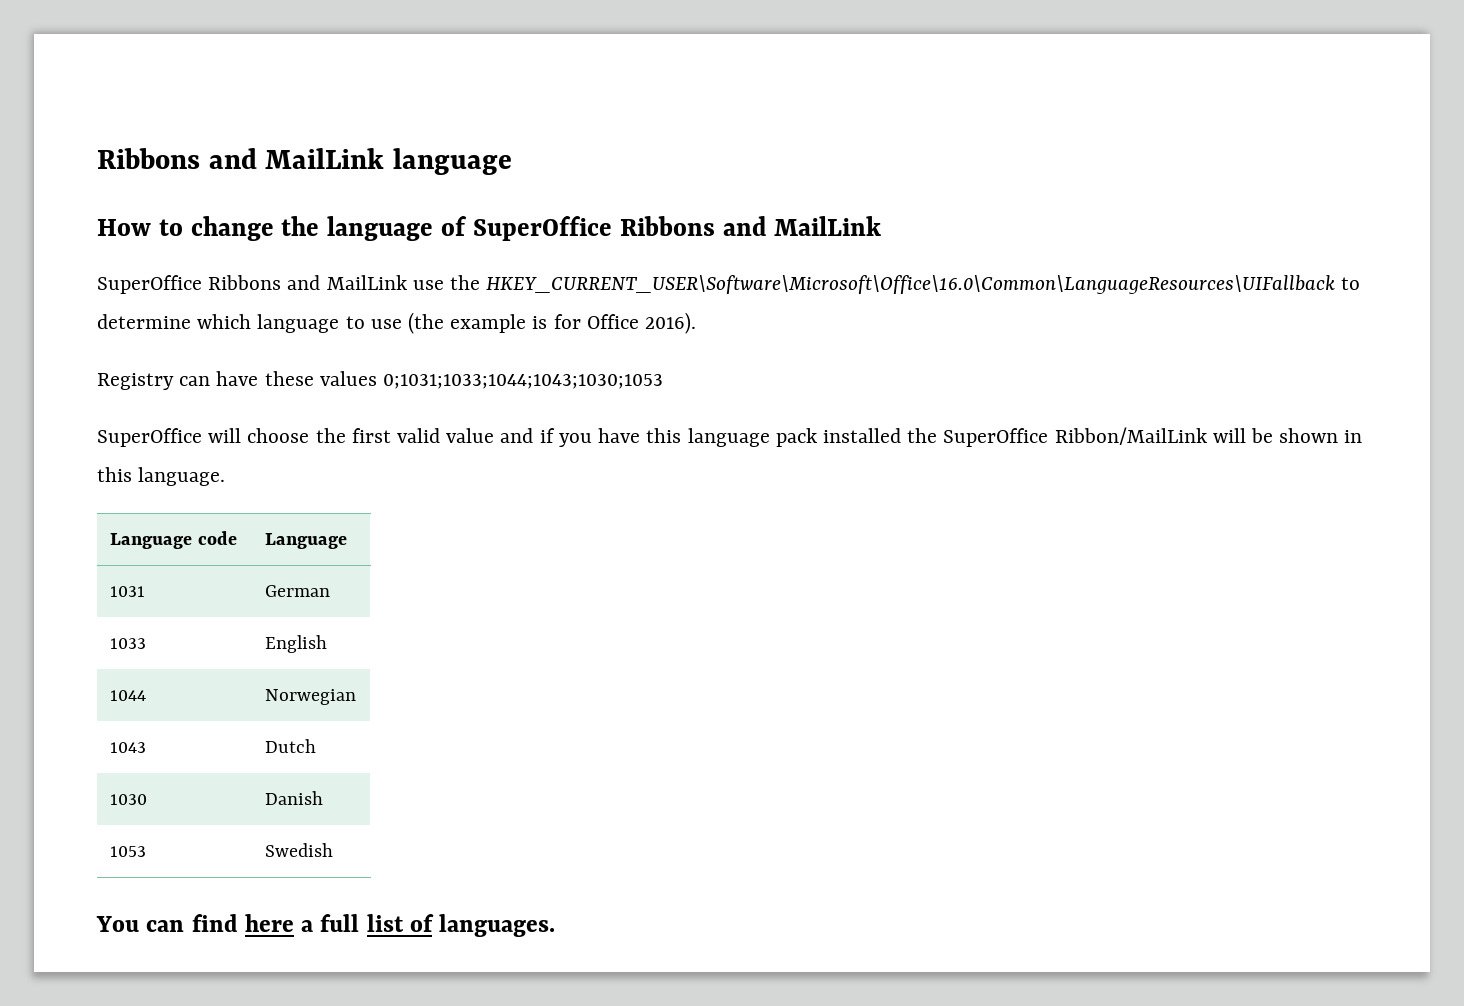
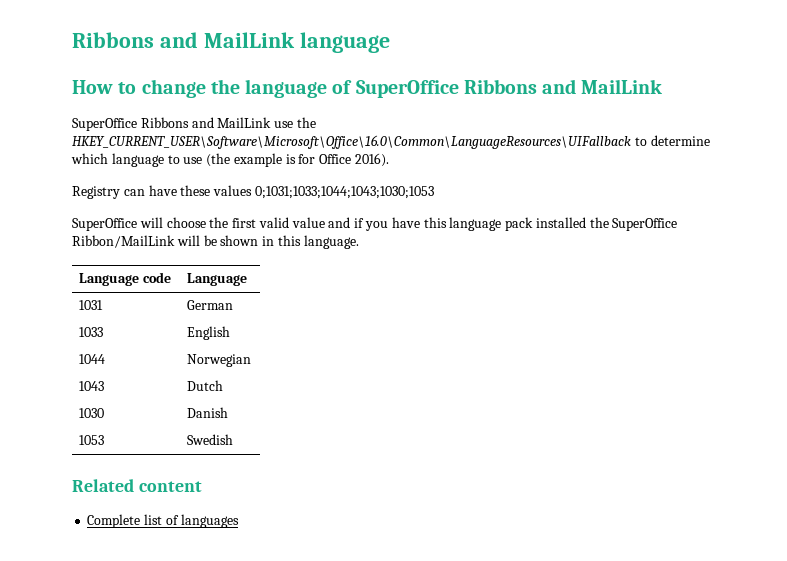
[96,914,360,932] You can find here a full -> [72,479,202,492] [87,514,141,528] Related content // Complete
[439,914,556,937] languages. -> [180,514,239,528] languages

